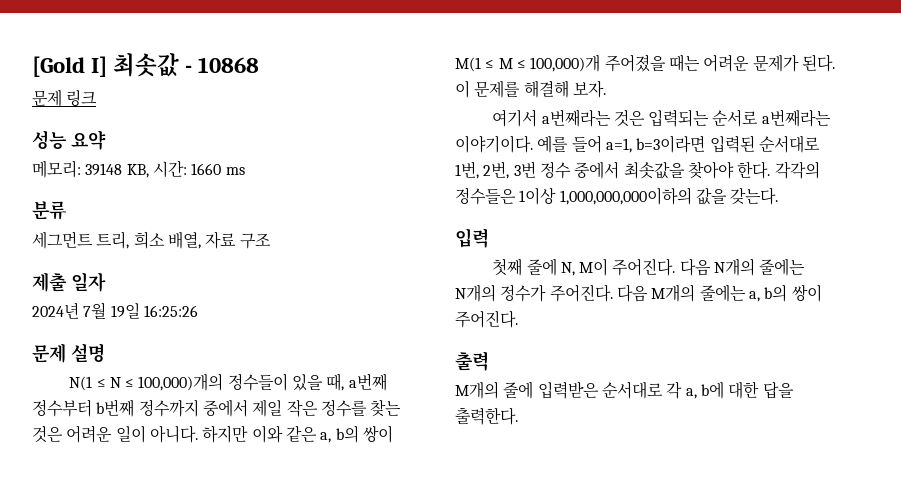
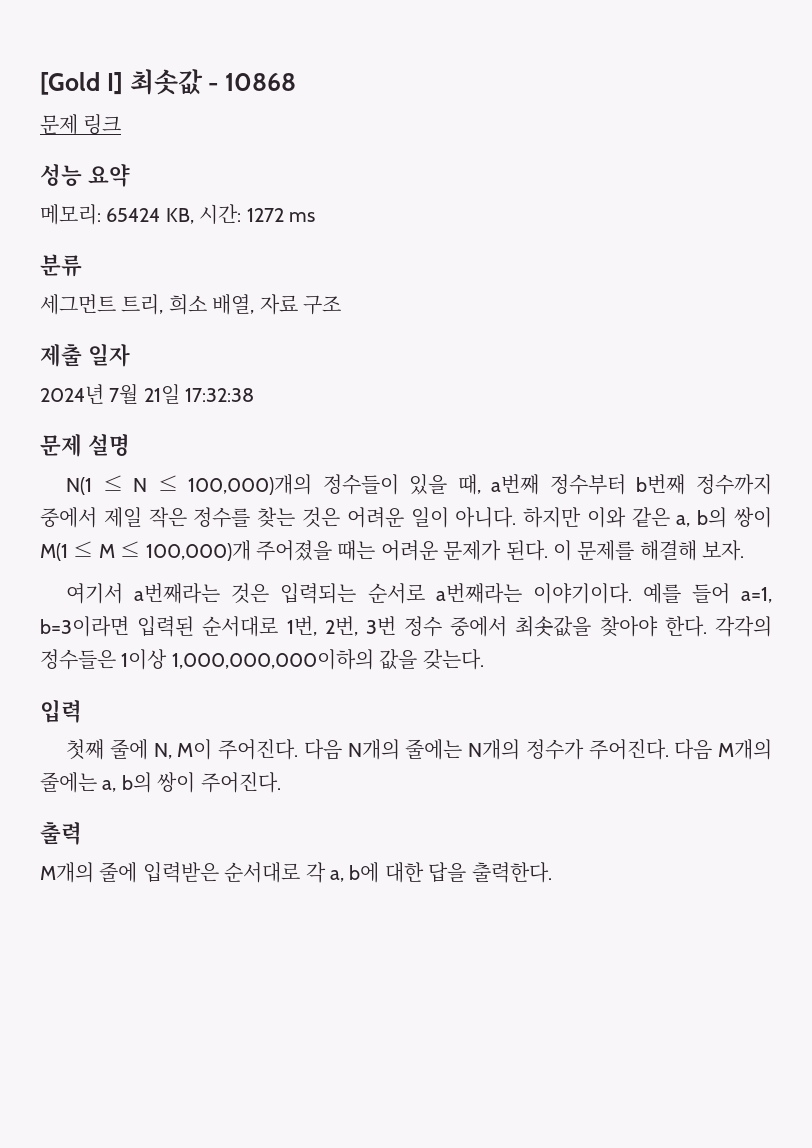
[85,163,123,176] 39148 -> [106,208,161,222] 65424
[191,163,222,175] 1660 -> [246,208,284,222] 1272
[110,303,198,319] 19일 16:25:26 -> [143,384,255,404] 21일 17:32:38

